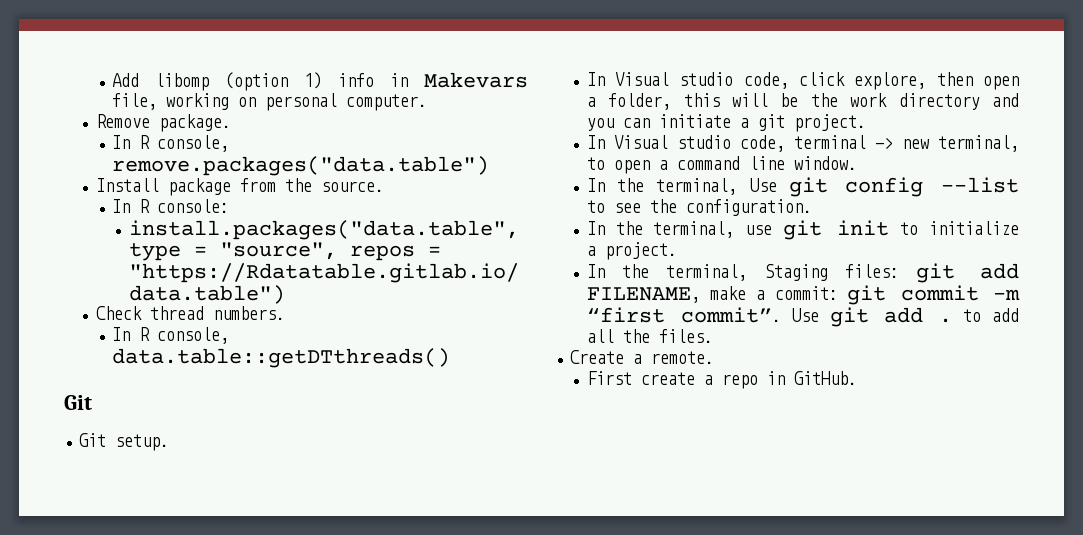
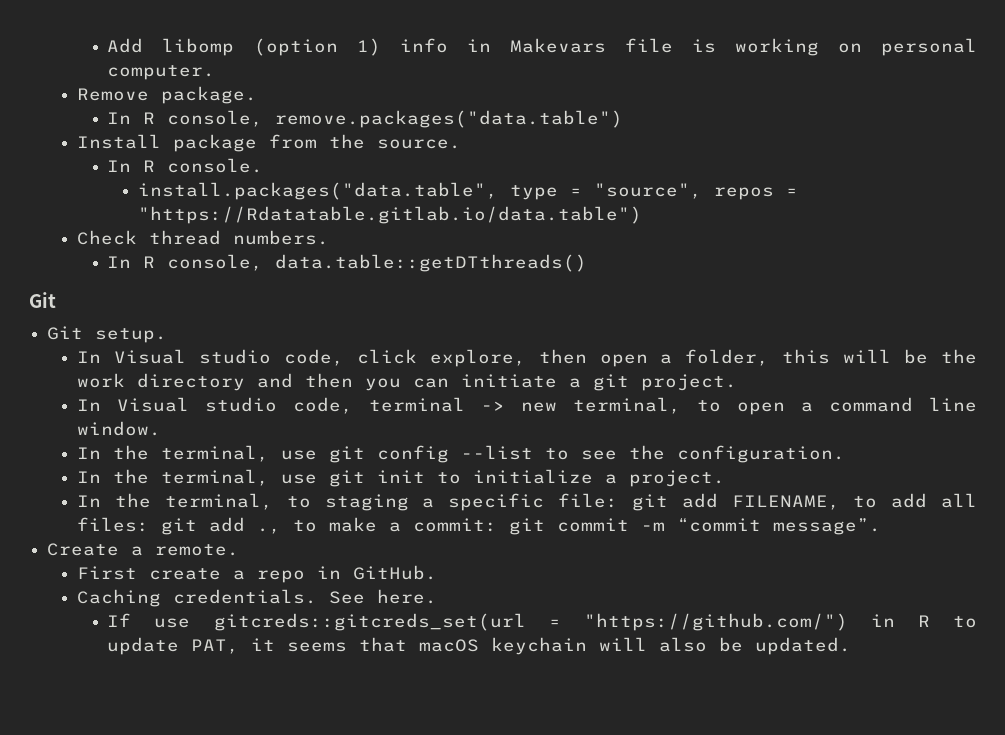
[112,93,158,110] file, -> [624,38,716,53] file is
[157,199,230,213] console: -> [167,158,264,173] console.
(1020, 100) none -> [305,373,354,388] then
[749,178,777,192] Use -> [281,450,318,460] use
[764,264,828,281] Staging -> [286,493,977,511] to staging a specific file: git add FILENAME, to add all
[586,287,700,303] FILENAME, -> [257,520,318,534] ., to
[586,307,1019,327] [586,329,713,343] “first commit”. Use git add . to add all the files. -> [677,518,882,535] “commit message”.
(857, 378) none -> [77,589,438,607] [107,613,978,631] [107,637,852,655] // Caching credentials. See here. // If use gitcreds::gitcreds_set(url = "https://github.com/") in R to update PAT, it seems that macOS keychain will also be updated.

